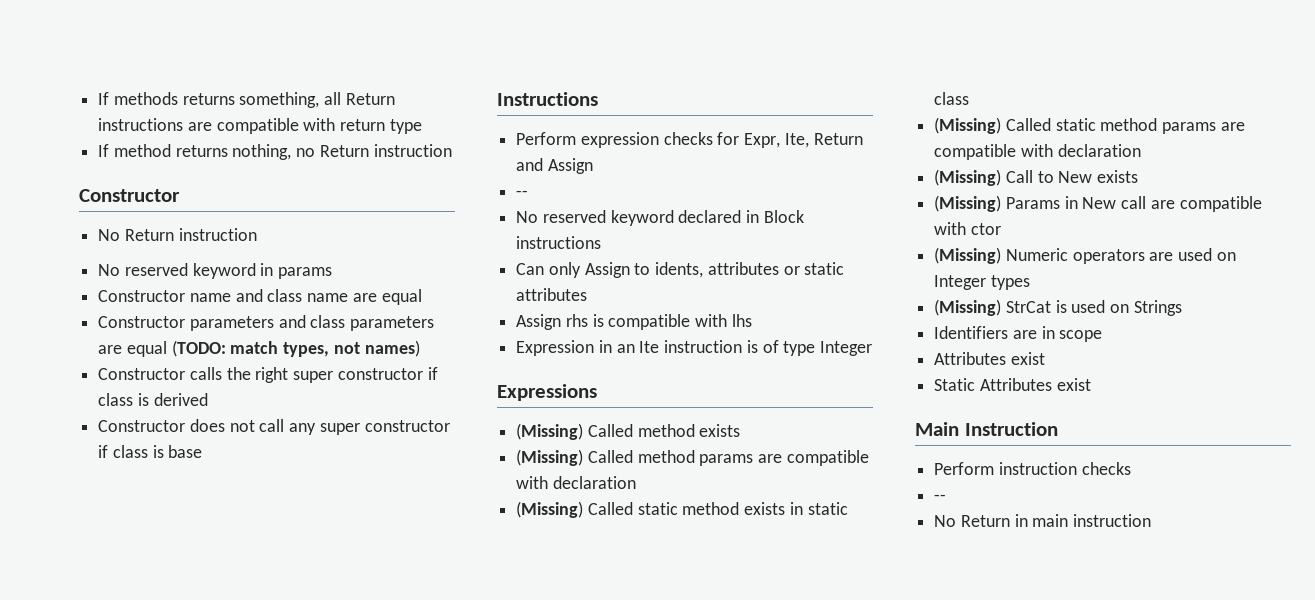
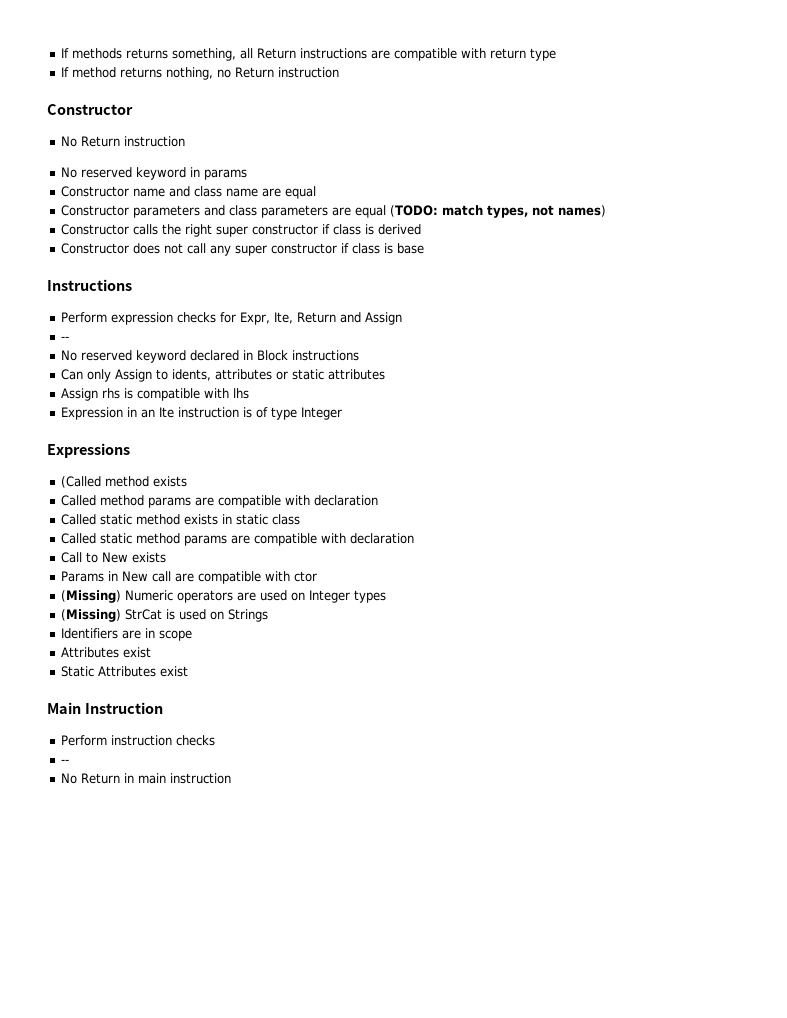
[516,423,633,440] (Missing) Called -> [60,476,101,488] (Called
[516,449,584,466] (Missing) -> (187, 481) none
[516,501,584,518] (Missing) -> (378, 500) none
[934,117,1002,134] (Missing) -> (300, 519) none
[934,169,1002,186] (Missing) -> (414, 538) none
[934,195,1002,212] (Missing) -> (166, 557) none

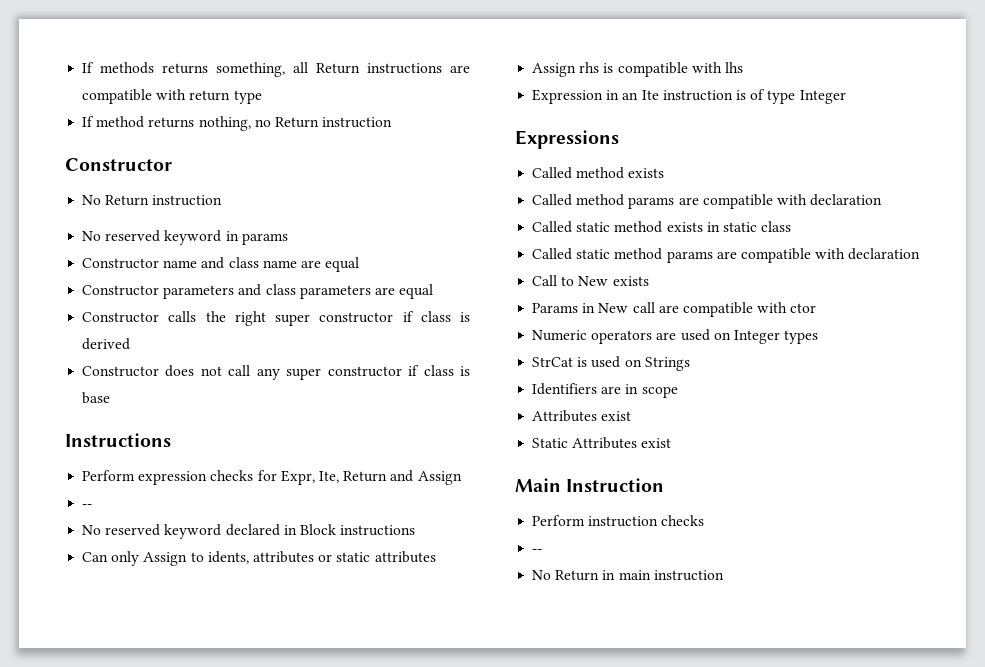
[389,205,606,218] (TODO: match types, not names) -> (434, 291) none
[60,476,101,488] (Called -> [532,167,573,179] Called
[60,590,121,603] (Missing) -> (817, 308) none
[60,609,121,622] (Missing) -> (819, 337) none

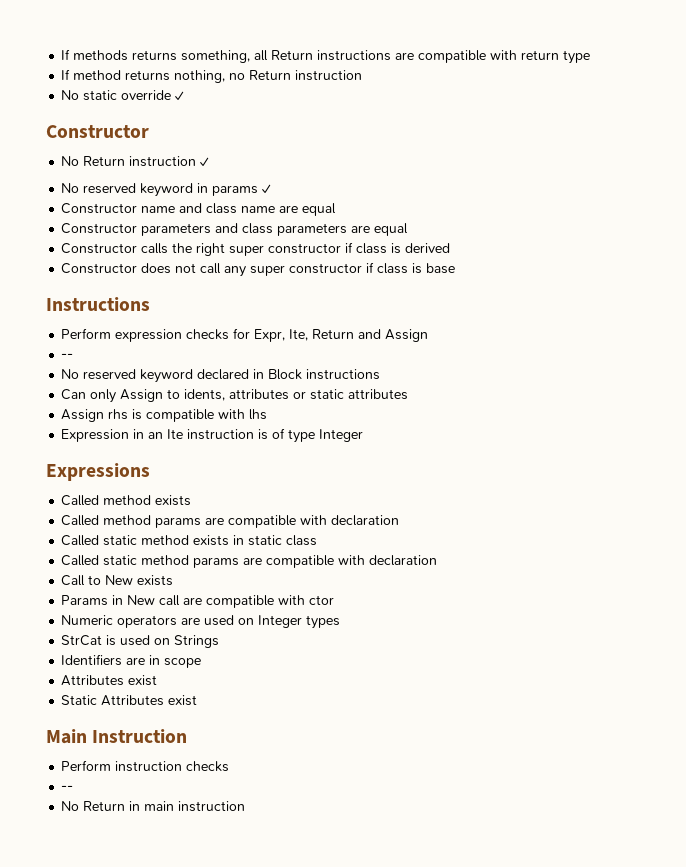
(393, 122) none -> [61,90,185,101] // No static override ✓
(223, 200) none -> [200,157,210,167] ✓
(288, 239) none -> [262,184,272,194] ✓

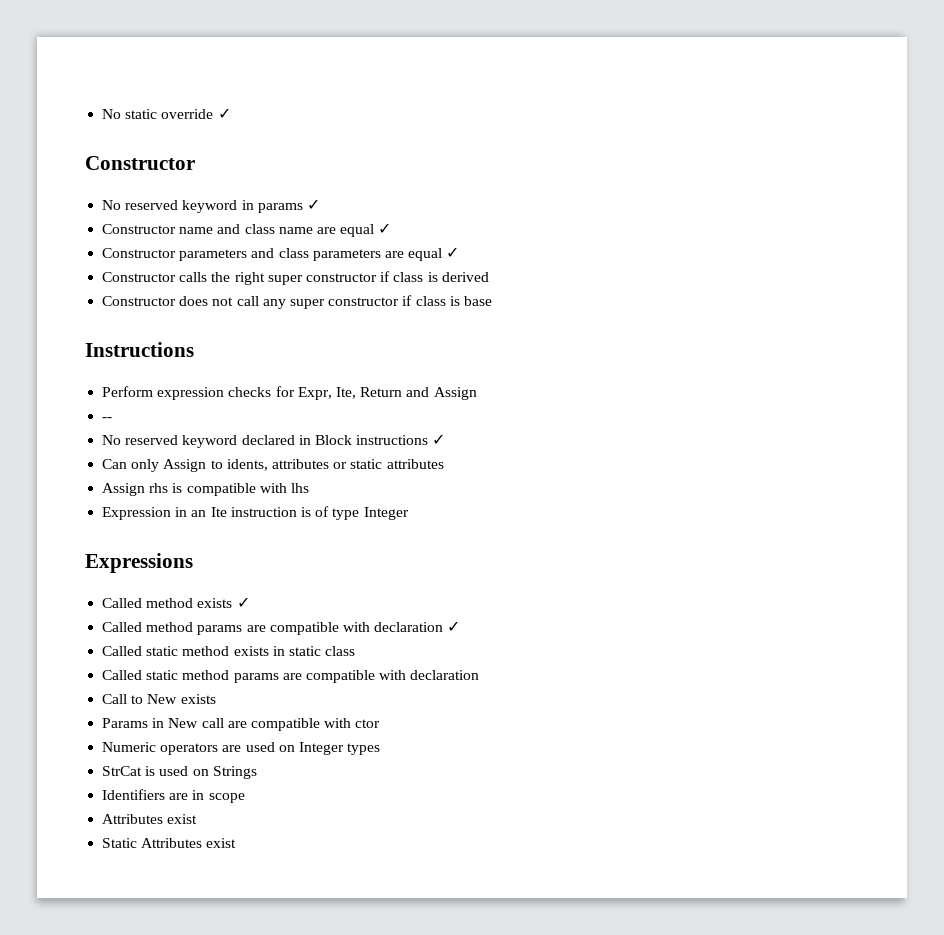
[61,49,591,64] [61,69,363,83] If methods returns something, all Return instructions are compatible with return type // If method returns nothing, no Return instruction // -> (102, 114) none
[61,156,210,167] // No Return instruction ✓ -> (195, 163) none
(337, 209) none -> [378,223,392,234] ✓
(409, 229) none -> [446,247,460,258] ✓
(381, 374) none -> [432,434,446,445] ✓
(192, 500) none -> [236,597,250,608] ✓
(400, 520) none -> [447,621,461,632] ✓
[46,729,188,744] [61,760,230,772] [61,785,74,791] [61,801,246,812] // Main Instruction // Perform instruction checks // -- // No Return in main instruction -> (237, 843) none

